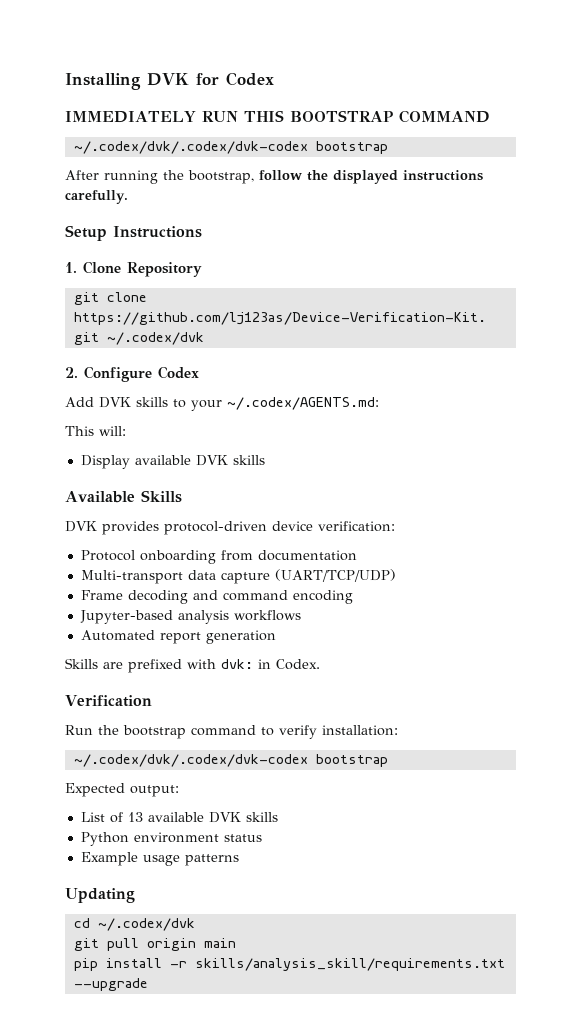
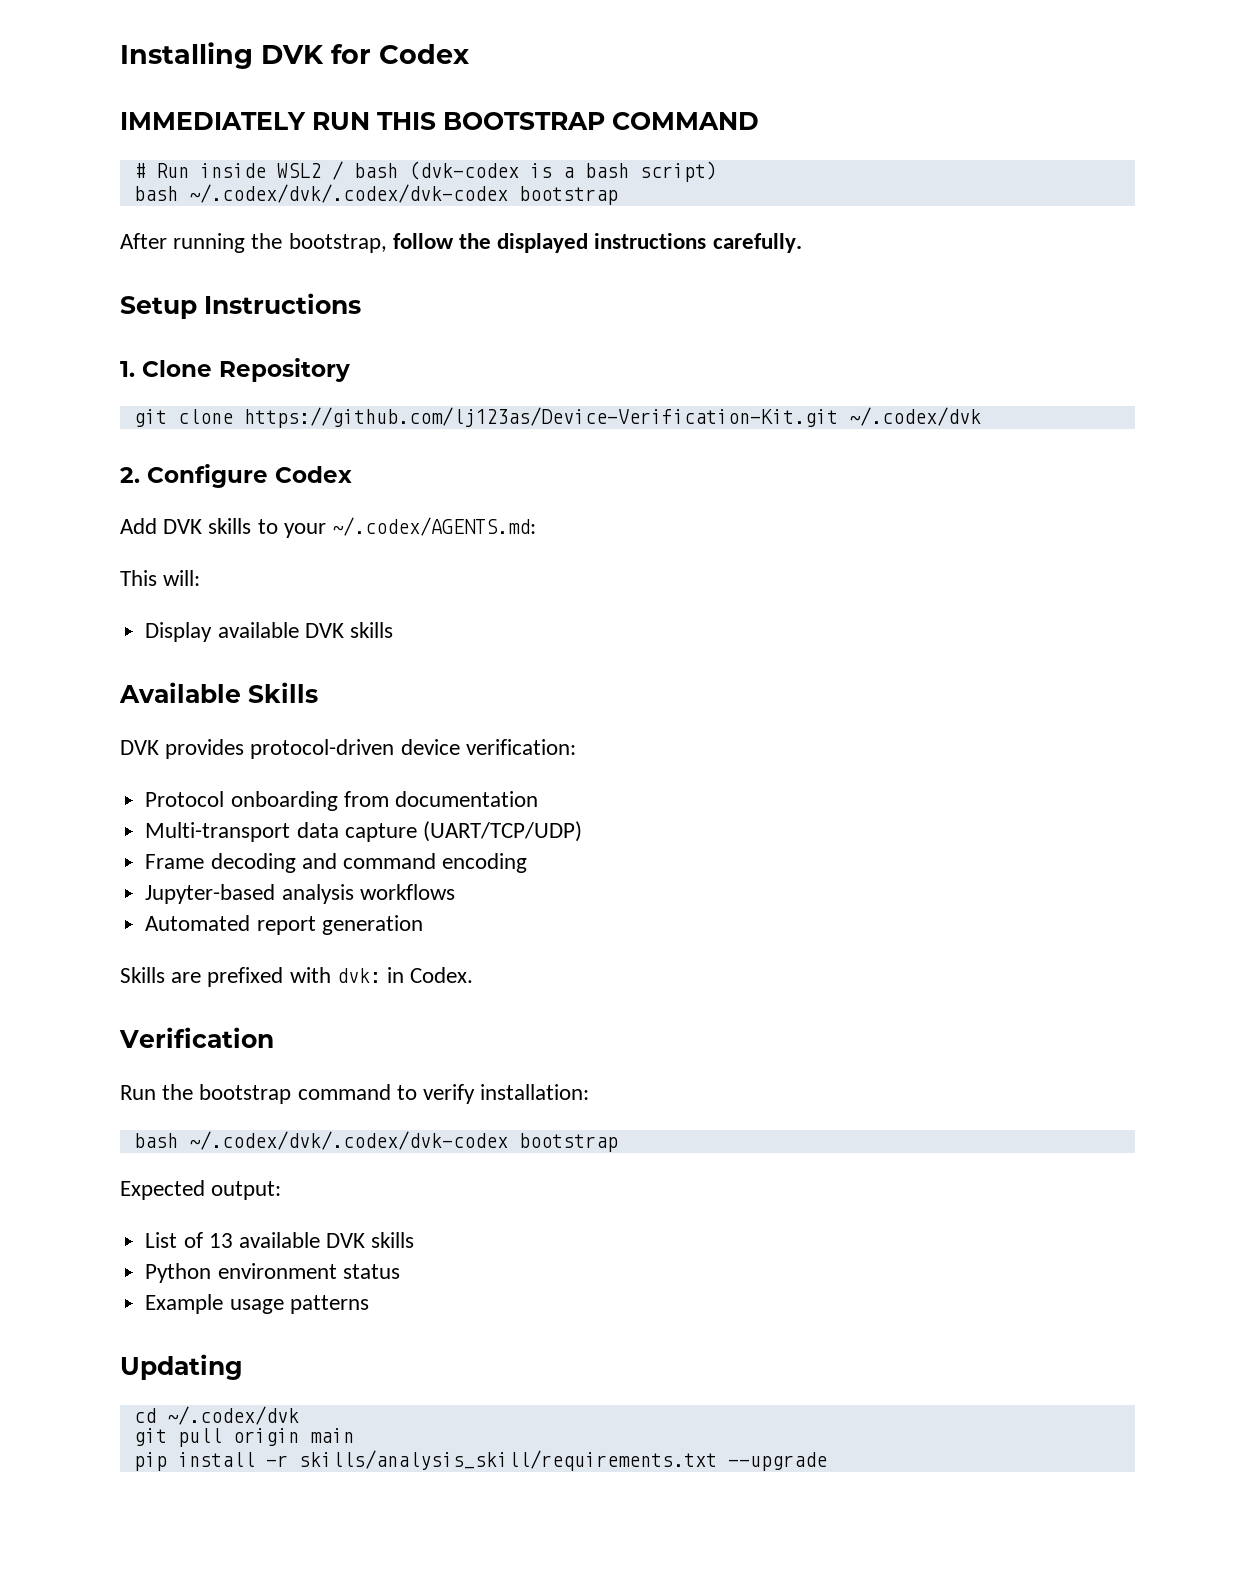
(490, 116) none -> [133,161,717,182] [133,186,178,201] # Run inside WSL2 / bash (dvk-codex is a bash script) // bash
(398, 730) none -> [133,1133,178,1148] bash

